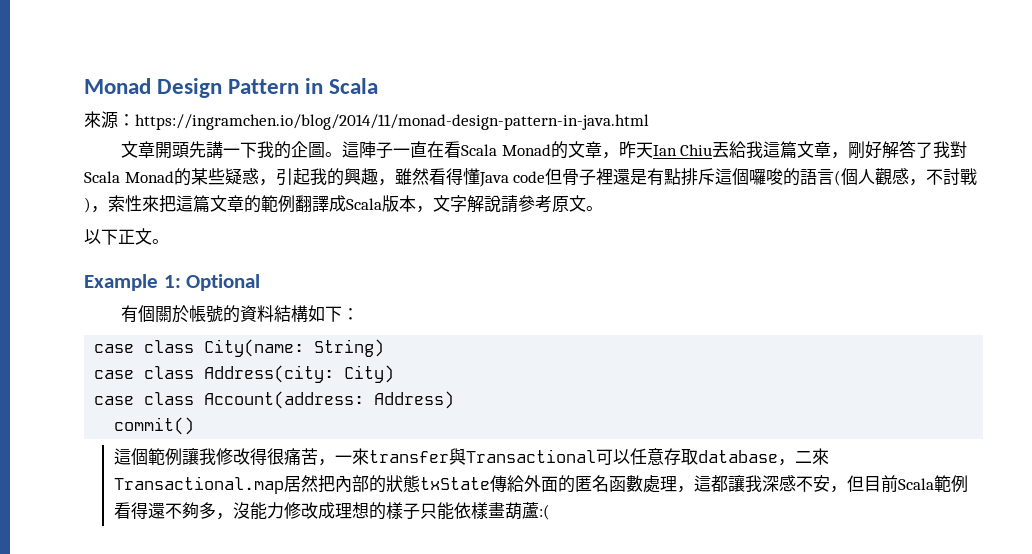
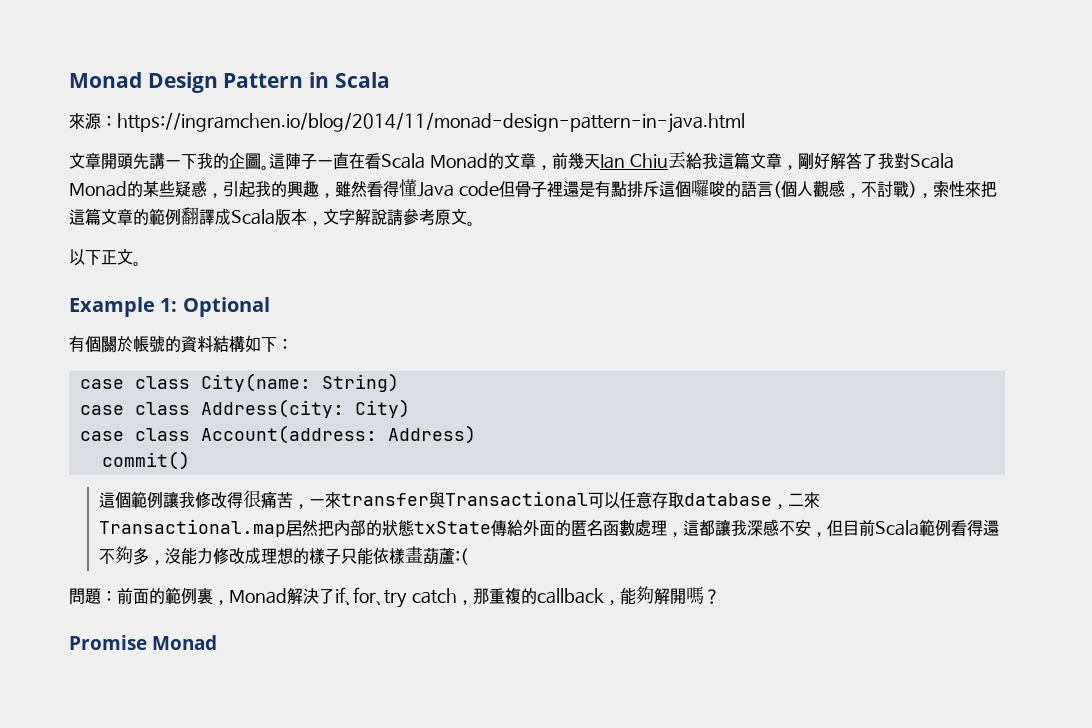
[618,141,636,158] 昨 -> [551,152,584,170] 前幾
(550, 512) none -> [69,586,720,608] [69,635,218,650] // 問題：前面的範例裏，Monad解決了if、for、try catch，那重複的callback，能夠解開嗎？ // Promise Monad

